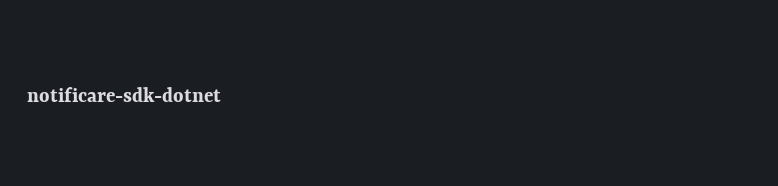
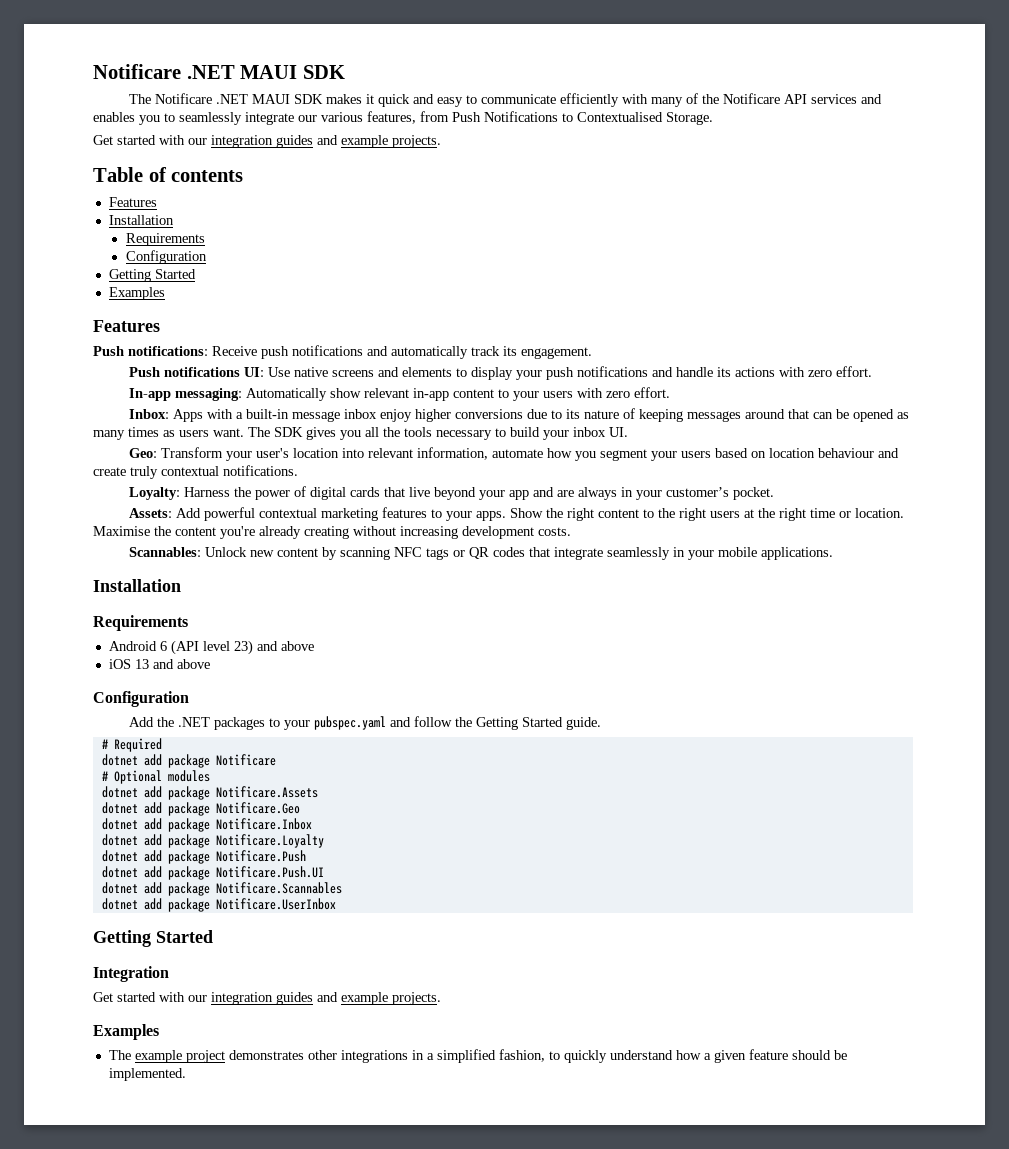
[27,87,221,102] notificare-sdk-dotnet -> [93,64,345,79] [128,93,882,107] [93,111,713,125] [93,135,441,148] [93,167,244,182] [108,197,157,207] [108,215,174,225] [125,233,205,246] [125,250,207,264] [108,269,196,282] [108,287,165,300] [93,320,160,332] [93,345,592,359] [128,366,872,380] [128,387,670,401] [128,408,909,422] [93,427,628,440] [128,447,899,461] [93,465,298,479] [128,486,774,500] [128,507,904,521] [93,526,571,539] [128,547,833,560] [93,579,181,592] [93,615,188,631] [108,640,314,655] [108,659,210,669] [93,691,189,707] [128,716,601,730] [101,738,162,752] [101,754,276,768] [101,770,210,784] [101,786,318,800] [101,802,300,816] [101,818,312,832] [101,834,324,848] [101,850,306,864] [101,866,324,880] [101,882,342,896] [101,898,336,912] [93,930,213,947] [93,966,169,982] [93,992,441,1005] [93,1024,159,1040] [108,1049,847,1063] [108,1068,186,1081] Notificare .NET MAUI SDK // The Notificare .NET MAUI SDK makes it quick and easy to communicate efficiently with many of the Notificare API services and enables you to seamlessly integrate our various features, from Push Notifications to Contextualised Storage. // Get started with our integration guides and example projects. // Table of contents // Features // Installation // Requirements // Configuration // Getting Started // Examples // Features // Push notifications: Receive push notifications and automatically track its engagement. // Push notifications UI: Use native screens and elements to display your push notifications and handle its actions with zero effort. // In-app messaging: Automatically show relevant in-app content to your users with zero effort. // Inbox: Apps with a built-in message inbox enjoy higher conversions due to its nature of keeping messages around that can be opened as many times as users want. The SDK gives you all the tools necessary to build your inbox UI. // Geo: Transform your user's location into relevant information, automate how you segment your users based on location behaviour and create truly contextual notifications. // Loyalty: Harness the power of digital cards that live beyond your app and are always in your customer’s pocket. // Assets: Add powerful contextual marketing features to your apps. Show the right content to the right users at the right time or location. Maximise the content you're already creating without increasing development costs. // Scannables: Unlock new content by scanning NFC tags or QR codes that integrate seamlessly in your mobile applications. // Installation // Requirements // Android 6 (API level 23) and above // iOS 13 and above // Configuration // Add the .NET packages to your pubspec.yaml and follow the Getting Started guide. // # Required // dotnet add package Notificare // # Optional modules // dotnet add package Notificare.Assets // dotnet add package Notificare.Geo // dotnet add package Notificare.Inbox // dotnet add package Notificare.Loyalty // dotnet add package Notificare.Push // dotnet add package Notificare.Push.UI // dotnet add package Notificare.Scannables // dotnet add package Notificare.UserInbox // Getting Started // Integration // Get started with our integration guides and example projects. // Examples // The example project demonstrates other integrations in a simplified fashion, to quickly understand how a given feature should be implemented.

